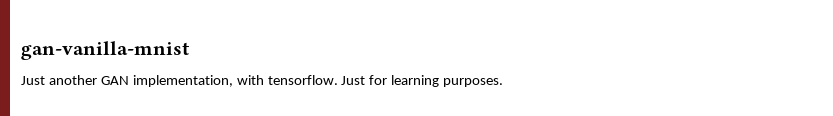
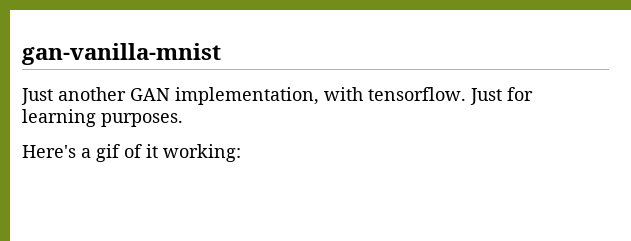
(504, 82) none -> [22,144,241,162] // Here's a gif of it working:

